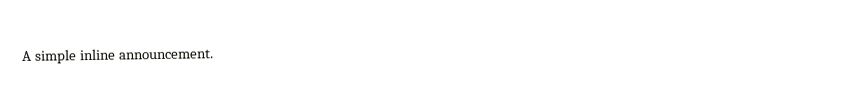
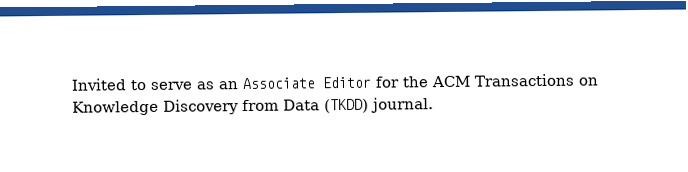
[21,48,214,64] A simple inline announcement. -> [71,73,599,91] [72,97,434,116] Invited to serve as an Associate Editor for the ACM Transactions on Knowledge Discovery from Data (TKDD) journal.

